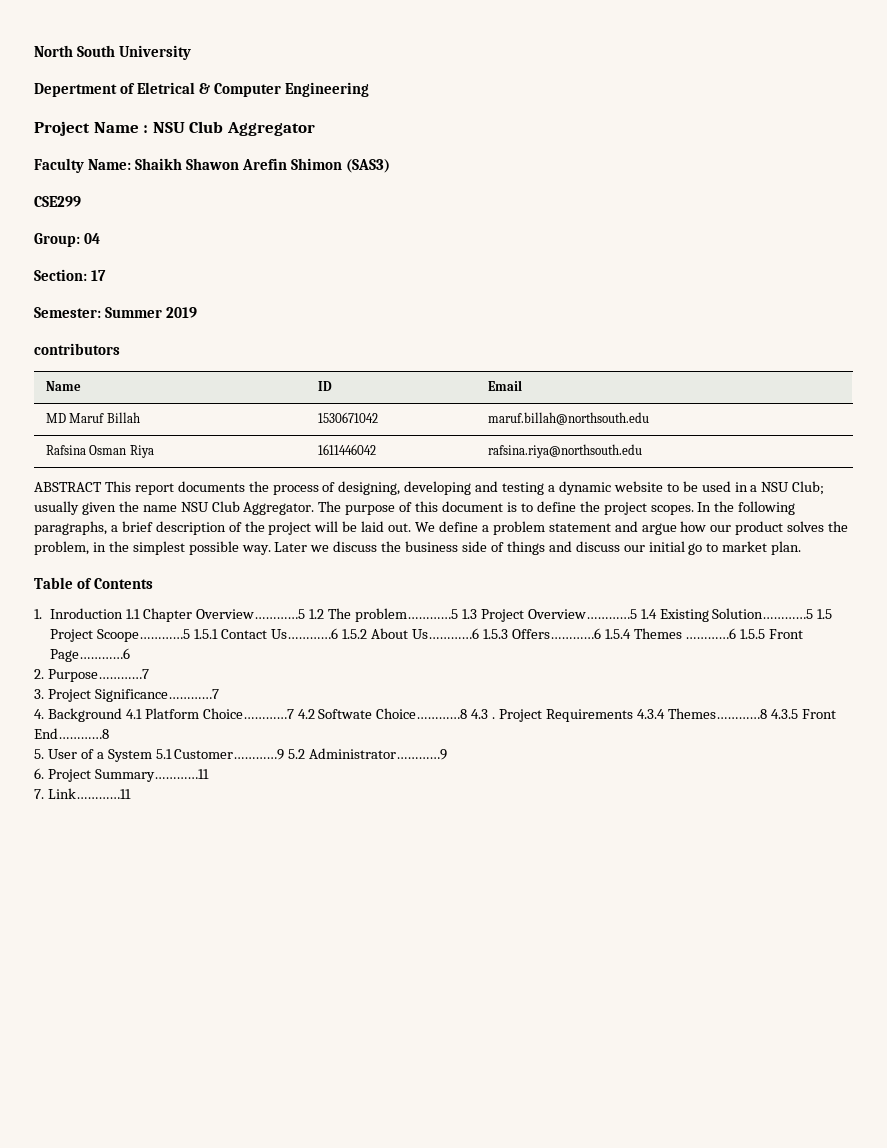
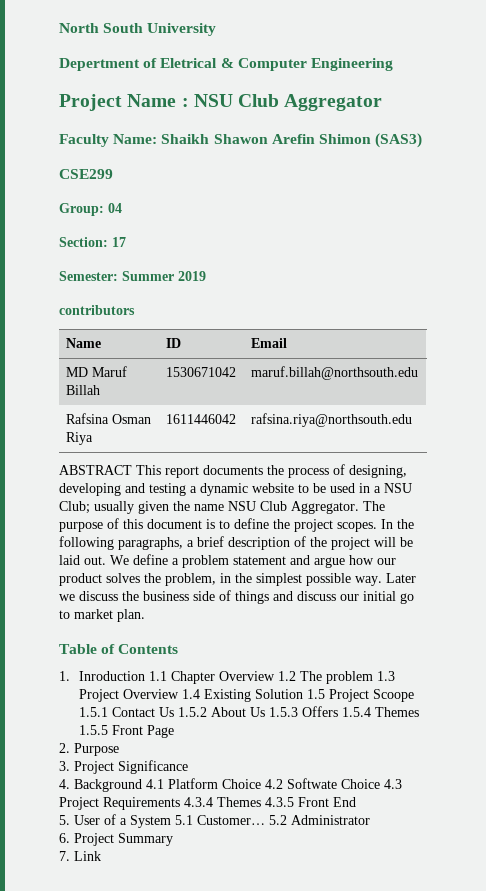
[196,609,306,619] Overview…………5 -> [218,671,275,681] Overview
[354,608,458,622] problem…………5 -> [325,671,373,684] problem
[527,609,637,619] Overview…………5 -> [122,689,179,699] Overview
[712,608,814,619] Solution…………5 -> [254,689,303,699] Solution
[97,629,191,642] Scoope…………5 -> [372,689,414,702] Scoope
[271,628,339,639] Us…………6 -> [158,707,174,717] Us
[411,628,601,639] Us…………6 1.5.3 Offers…………6 -> [249,706,338,717] Us 1.5.3 Offers
[685,628,737,639] …………6 -> (419, 712) none
[50,648,131,662] Page…………6 -> [146,725,174,738] Page
[47,669,149,682] Purpose…………7 -> [74,743,119,756] Purpose
[94,689,219,702] Significance…………7 -> [118,760,188,774] Significance
[202,708,294,719] Choice…………7 -> [222,779,261,789] Choice
[376,708,496,719] Choice…………8 4.3 . -> [341,779,402,789] Choice 4.3
[667,708,767,719] Themes…………8 -> [217,797,261,807] Themes
[34,728,109,739] End…………8 -> [333,797,356,807] End
[174,748,448,760] Customer…………9 5.2 Administrator…………9 -> [197,815,370,825] Customer… 5.2 Administrator
[94,769,209,782] Summary…………11 -> [118,833,173,846] Summary
[47,788,131,799] Link…………11 -> [74,851,101,861] Link

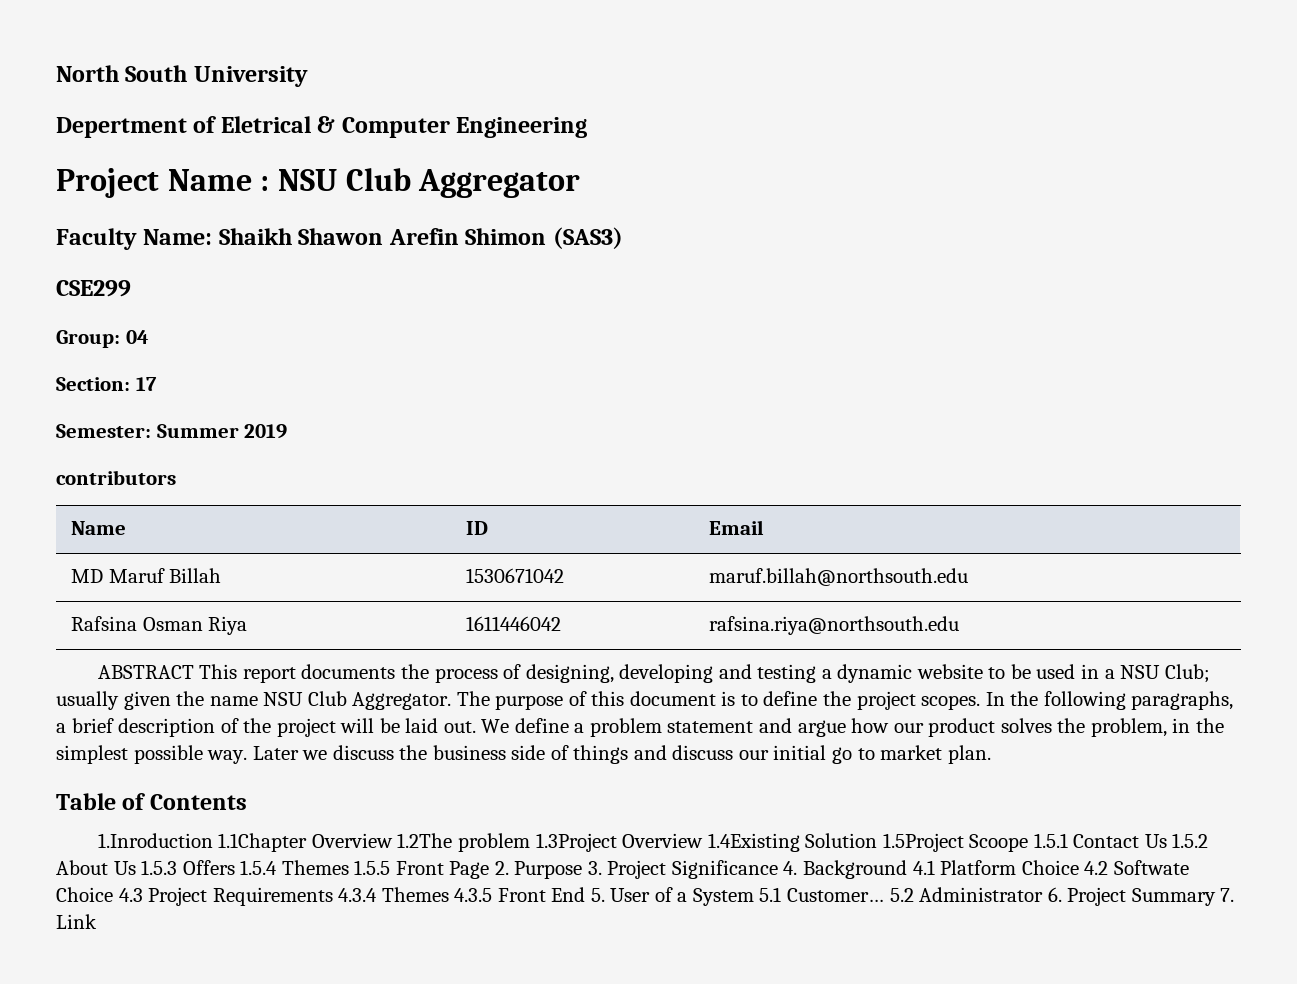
[59,671,395,684] [78,689,369,702] 1. Inroduction 1.1 Chapter Overview 1.2 The problem 1.3 Project Overview 1.4 Existing Solution 1.5 Project -> [97,833,964,852] 1.Inroduction 1.1Chapter Overview 1.2The problem 1.3Project Overview 1.4Existing Solution 1.5Project
(174, 731) // -> (490, 870) none
(119, 749) // -> (583, 870) none
(188, 767) // -> (778, 869) none
(356, 802) // -> (586, 894) none
(370, 820) // -> (1044, 894) none
(173, 839) // -> (1216, 897) none

